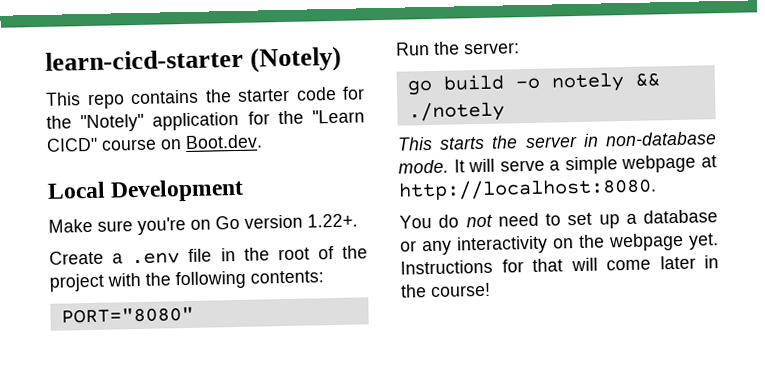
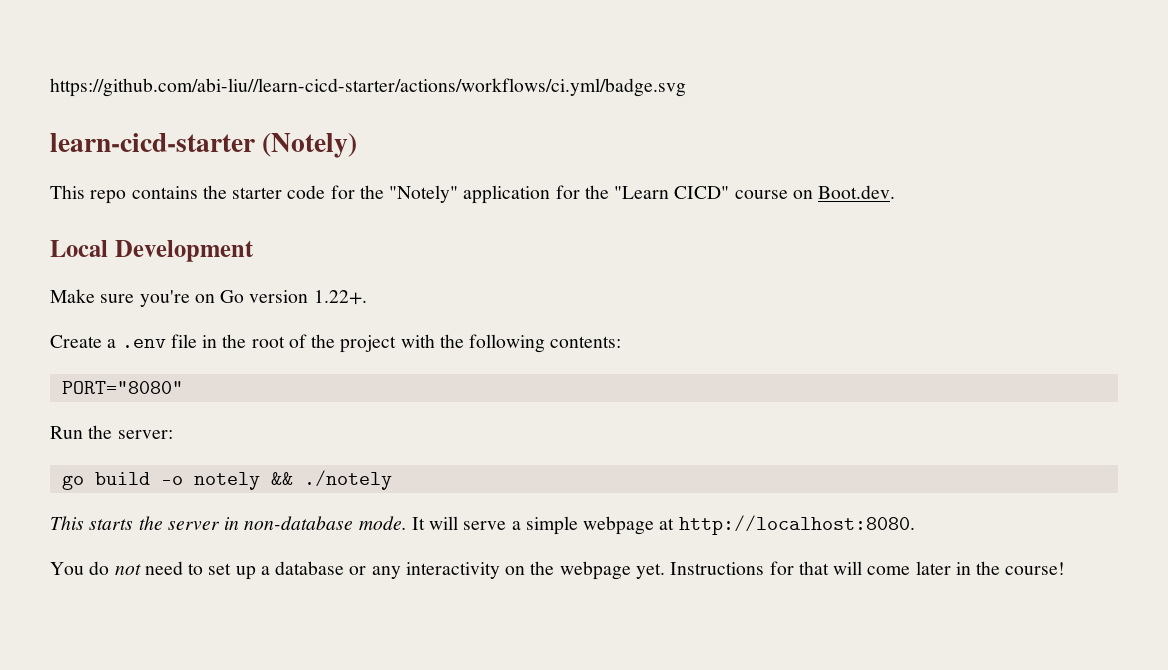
(45, 59) none -> [50,78,686,97] https://github.com/abi-liu//learn-cicd-starter/actions/workflows/ci.yml/badge.svg //

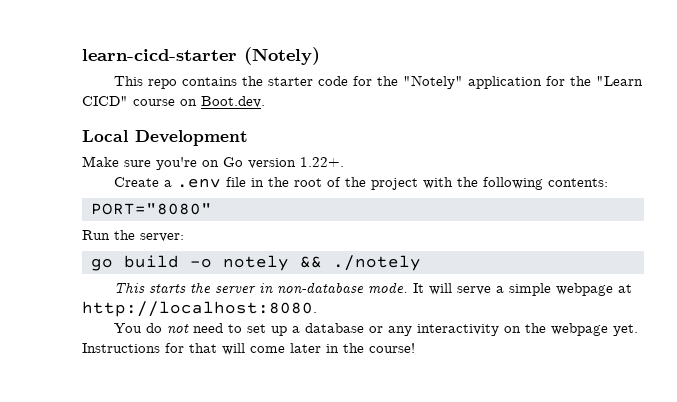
[50,78,686,97] https://github.com/abi-liu//learn-cicd-starter/actions/workflows/ci.yml/badge.svg // -> (82, 55) none

